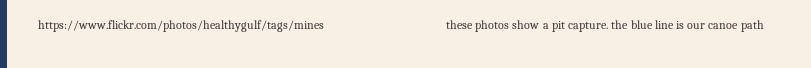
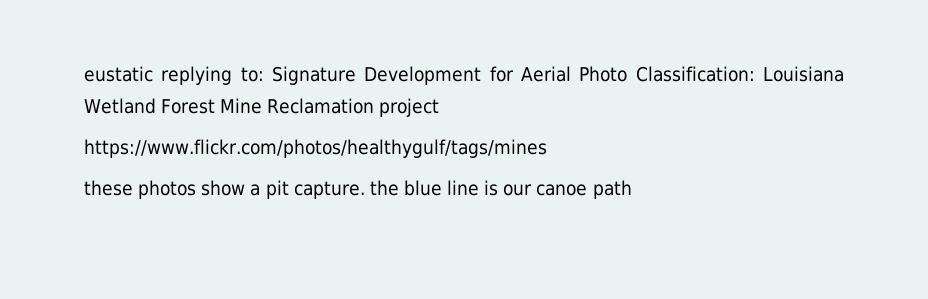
(38, 26) none -> [84,66,844,85] [84,98,440,117] eustatic replying to: Signature Development for Aerial Photo Classification: Louisiana Wetland Forest Mine Reclamation project //

